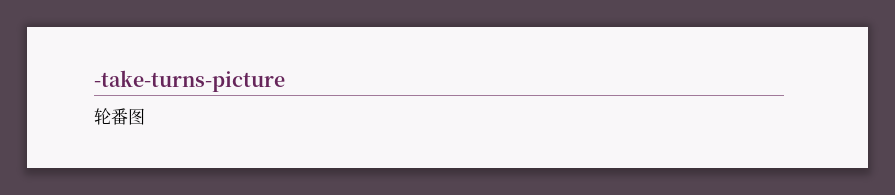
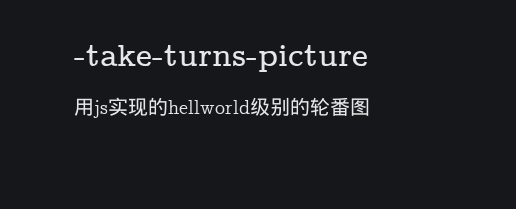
(285, 81) none -> [74,97,310,118] 用js实现的hellworld级别的

